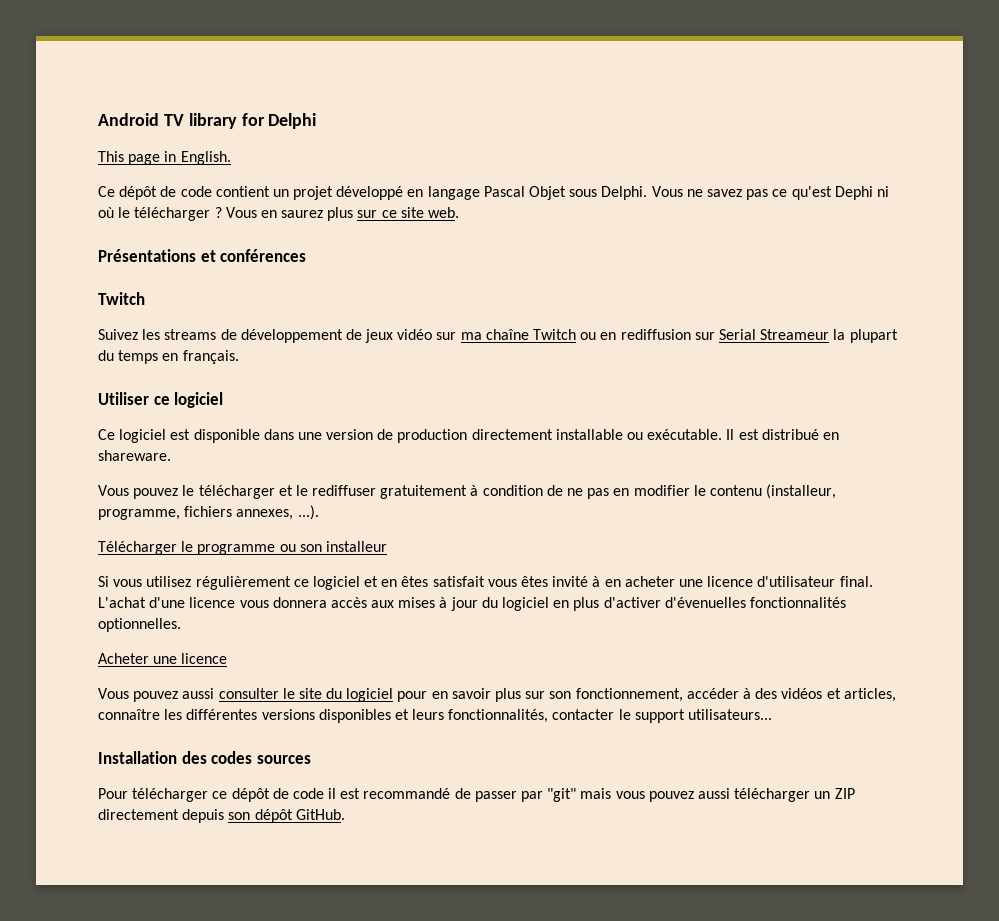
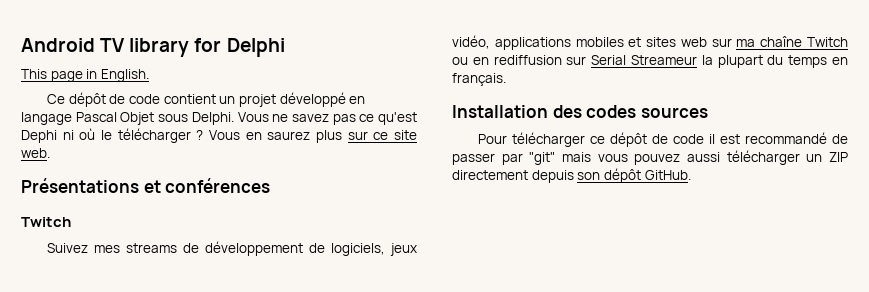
[142,329,161,340] les -> [94,245,121,253] mes
[365,329,433,343] jeux vidéo -> [331,243,417,256] [452,35,707,50] logiciels, jeux vidéo, applications mobiles et sites web
[98,392,224,408] [98,429,839,443] [98,450,171,461] [98,484,837,499] [98,505,319,520] [98,541,387,555] [98,576,873,590] [98,597,846,611] [98,618,181,632] [98,653,228,664] [98,688,896,702] [98,709,773,723] // Utiliser ce logiciel // Ce logiciel est disponible dans une version de production directement installable ou exécutable. Il est distribué en shareware. // Vous pouvez le télécharger et le rediffuser gratuitement à condition de ne pas en modifier le contenu (installeur, programme, fichiers annexes, ...). // Télécharger le programme ou son installeur // Si vous utilisez régulièrement ce logiciel et en êtes satisfait vous êtes invité à en acheter une licence d'utilisateur final. L'achat d'une licence vous donnera accès aux mises à jour du logiciel en plus d'activer d'évenuelles fonctionnalités optionnelles. // Acheter une licence // Vous pouvez aussi consulter le site du logiciel pour en savoir plus sur son fonctionnement, accéder à des vidéos et articles, connaître les différentes versions disponibles et leurs fonctionnalités, contacter le support utilisateurs... -> (506, 79) none

